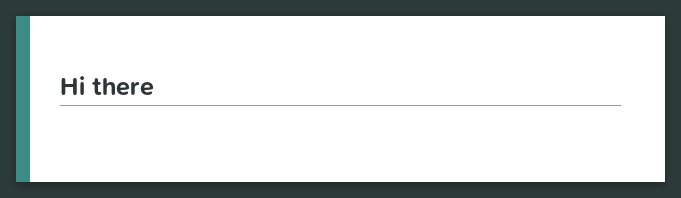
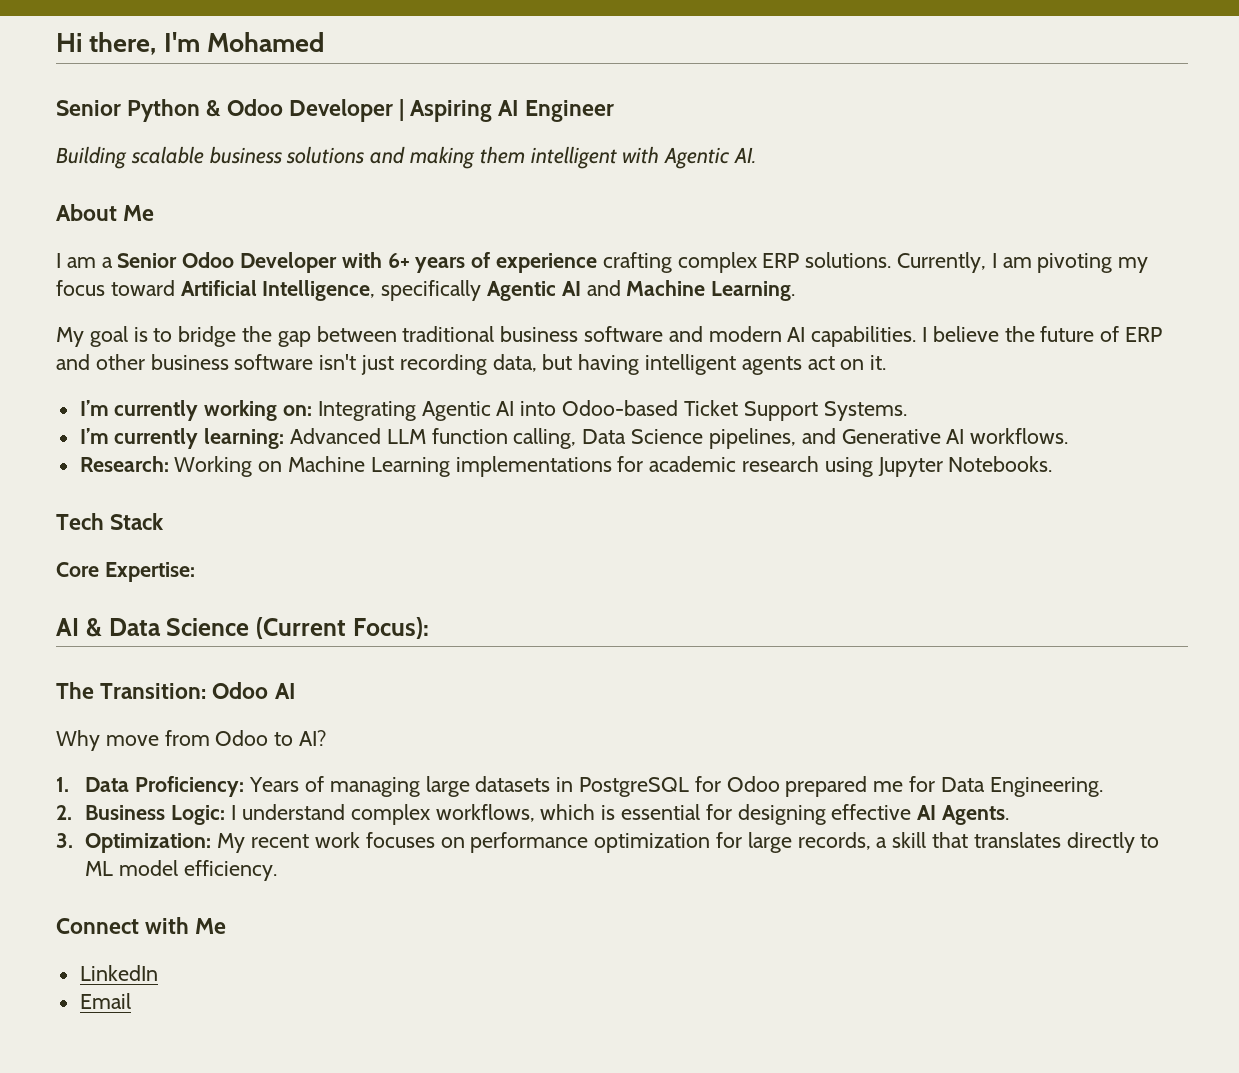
[92,78,154,96] there -> [89,32,324,55] [56,99,614,122] [56,146,757,169] [56,204,155,221] [56,252,1149,273] [56,280,796,301] [56,326,1163,347] [56,354,887,375] [79,400,907,421] [79,428,1069,449] [79,456,1053,477] [56,513,165,530] [56,562,195,582] [56,617,429,639] [56,682,295,699] [56,730,327,751] [56,776,1103,797] [56,804,1009,825] [56,832,1160,853] [85,860,278,881] [56,917,227,934] [79,965,158,981] [79,993,131,1009] there, I'm Mohamed // Senior Python & Odoo Developer | Aspiring AI Engineer // Building scalable business solutions and making them intelligent with Agentic AI. // About Me // I am a Senior Odoo Developer with 6+ years of experience crafting complex ERP solutions. Currently, I am pivoting my focus toward Artificial Intelligence, specifically Agentic AI and Machine Learning. // My goal is to bridge the gap between traditional business software and modern AI capabilities. I believe the future of ERP and other business software isn't just recording data, but having intelligent agents act on it. // I’m currently working on: Integrating Agentic AI into Odoo-based Ticket Support Systems. // I’m currently learning: Advanced LLM function calling, Data Science pipelines, and Generative AI workflows. // Research: Working on Machine Learning implementations for academic research using Jupyter Notebooks. // Tech Stack // Core Expertise: // AI & Data Science (Current Focus): // The Transition: Odoo AI // Why move from Odoo to AI? // 1. Data Proficiency: Years of managing large datasets in PostgreSQL for Odoo prepared me for Data Engineering. // 2. Business Logic: I understand complex workflows, which is essential for designing effective AI Agents. // 3. Optimization: My recent work focuses on performance optimization for large records, a skill that translates directly to ML model efficiency. // Connect with Me // LinkedIn // Email

